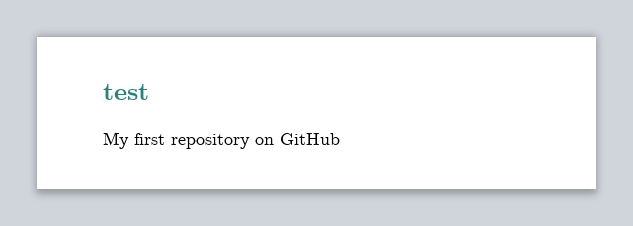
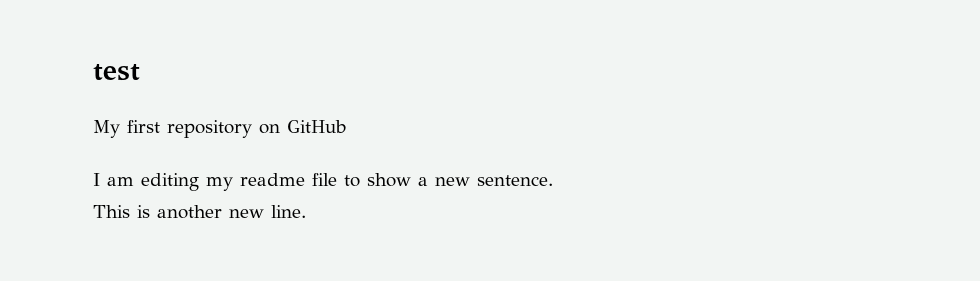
(340, 139) none -> [93,173,553,191] [93,205,306,219] // I am editing my readme file to show a new sentence. // This is another new line.

